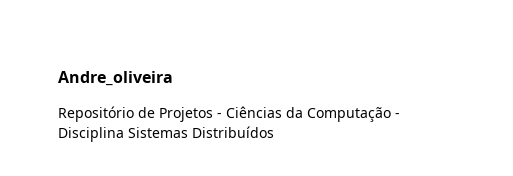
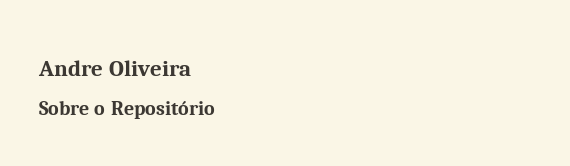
[58,71,173,86] [58,106,400,122] [58,126,274,142] Andre_oliveira // Repositório de Projetos - Ciências da Computação - Disciplina Sistemas Distribuídos -> [38,60,192,76] [39,100,215,119] Andre Oliveira // Sobre o Repositório

